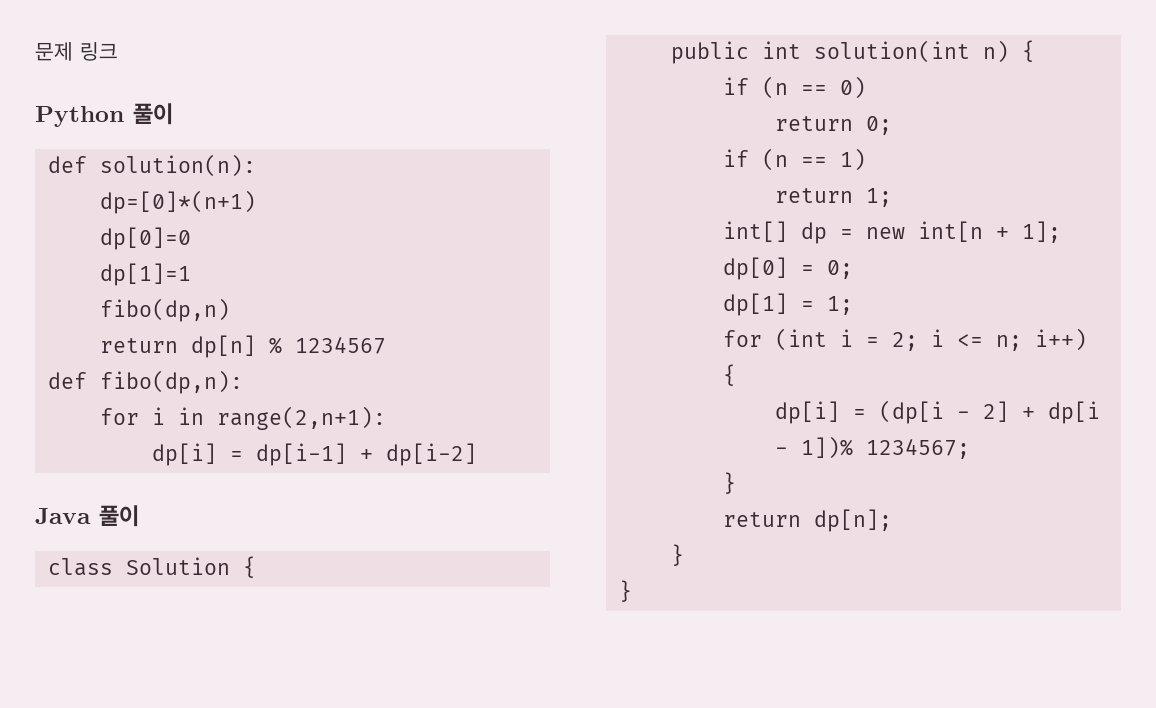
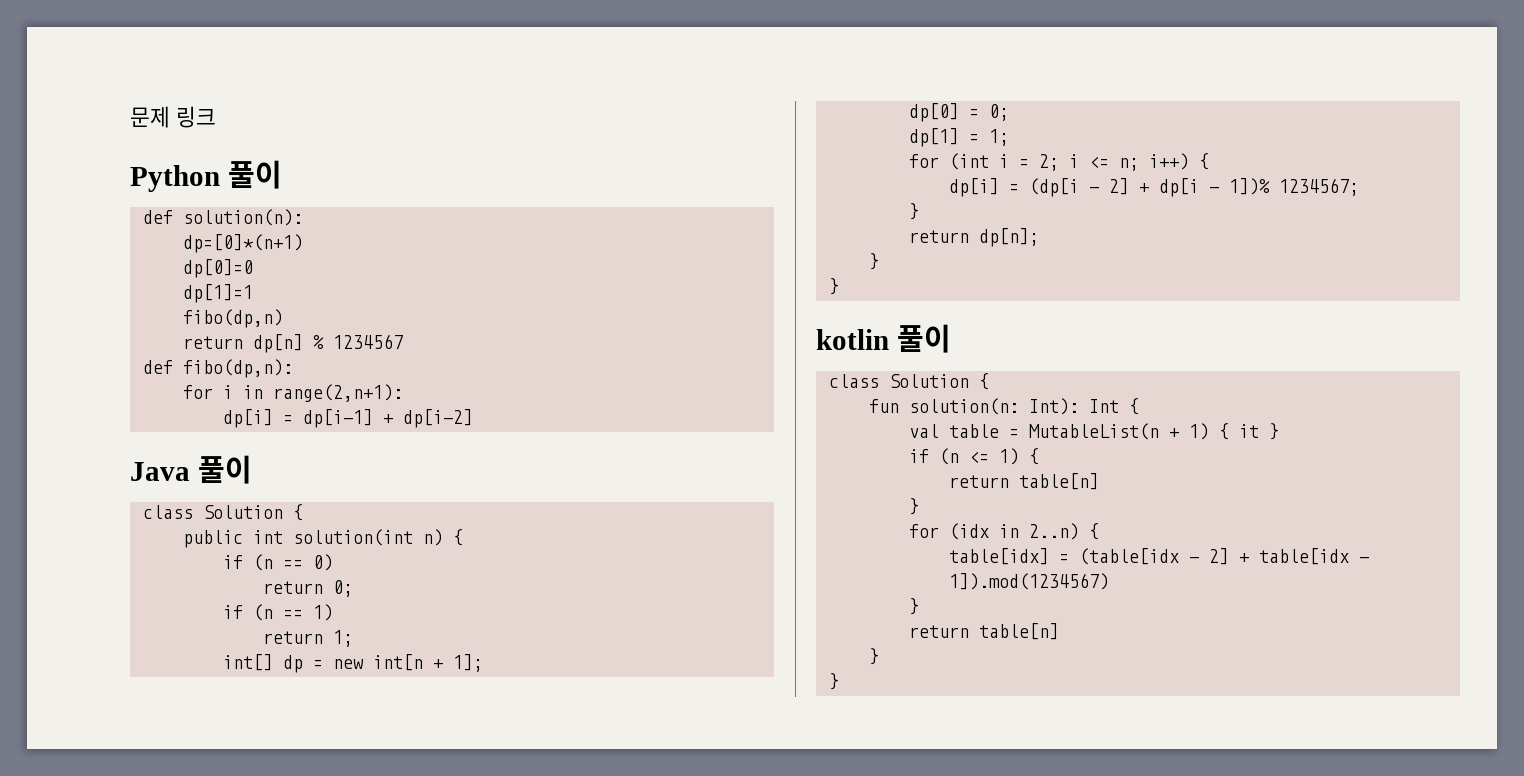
(632, 591) none -> [816,324,951,353] [828,373,989,390] [868,398,1139,415] [908,423,1279,440] [908,448,1039,465] [948,473,1099,490] [908,498,919,515] [908,523,1099,540] [948,548,1369,565] [948,573,1109,590] [908,598,919,615] [908,623,1059,640] [868,648,879,665] [828,673,839,690] // kotlin 풀이 // class Solution { // fun solution(n: Int): Int { // val table = MutableList(n + 1) { it } // if (n <= 1) { // return table[n] // } // for (idx in 2..n) { // table[idx] = (table[idx - 2] + table[idx - 1]).mod(1234567) // } // return table[n] // } // }

